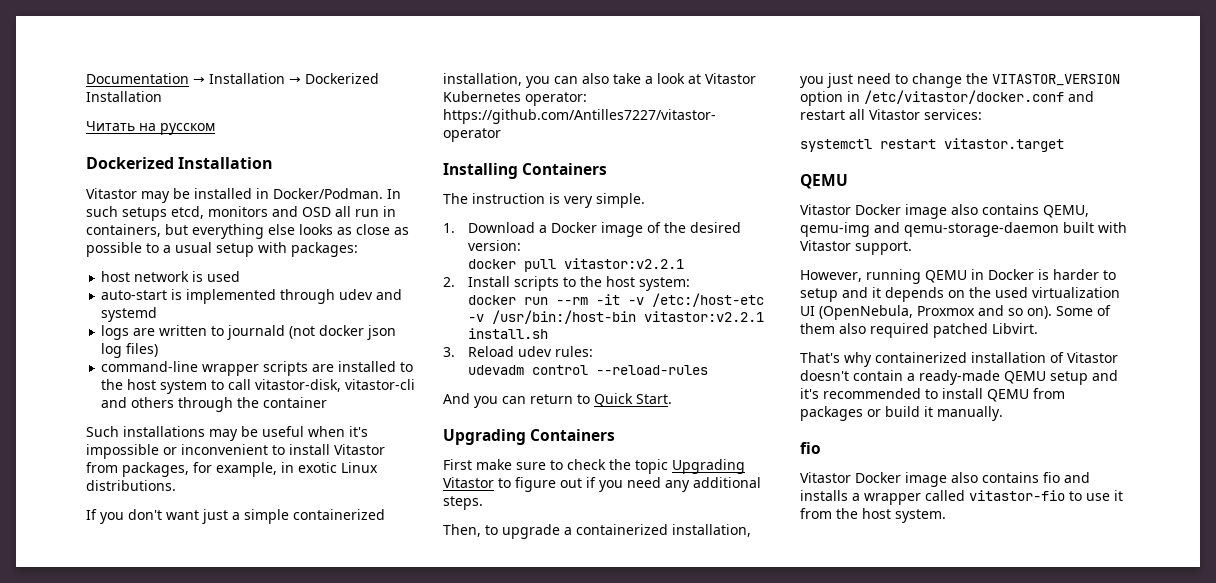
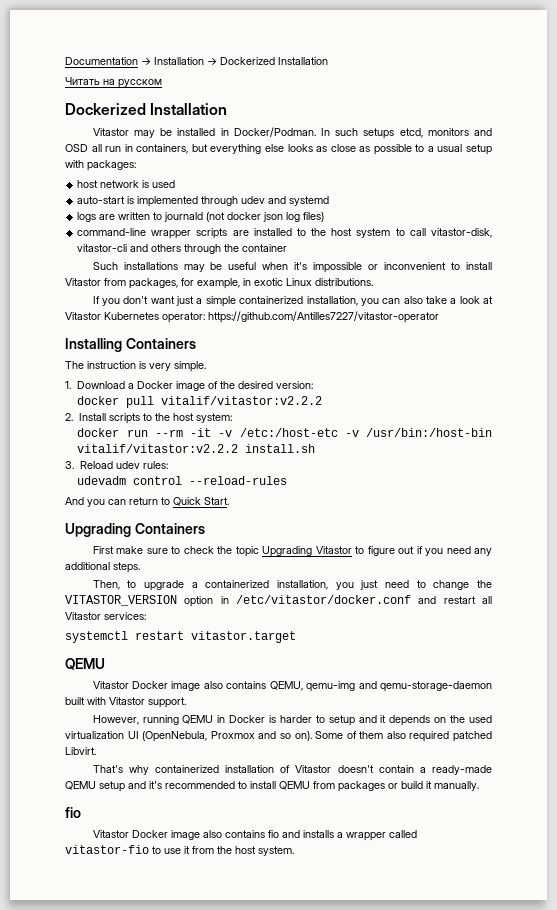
[563,258,684,269] vitastor:v2.2.1 -> [161,396,323,405] vitalif/vitastor:v2.2.2
[643,311,764,322] vitastor:v2.2.1 -> [77,444,239,453] vitalif/vitastor:v2.2.2

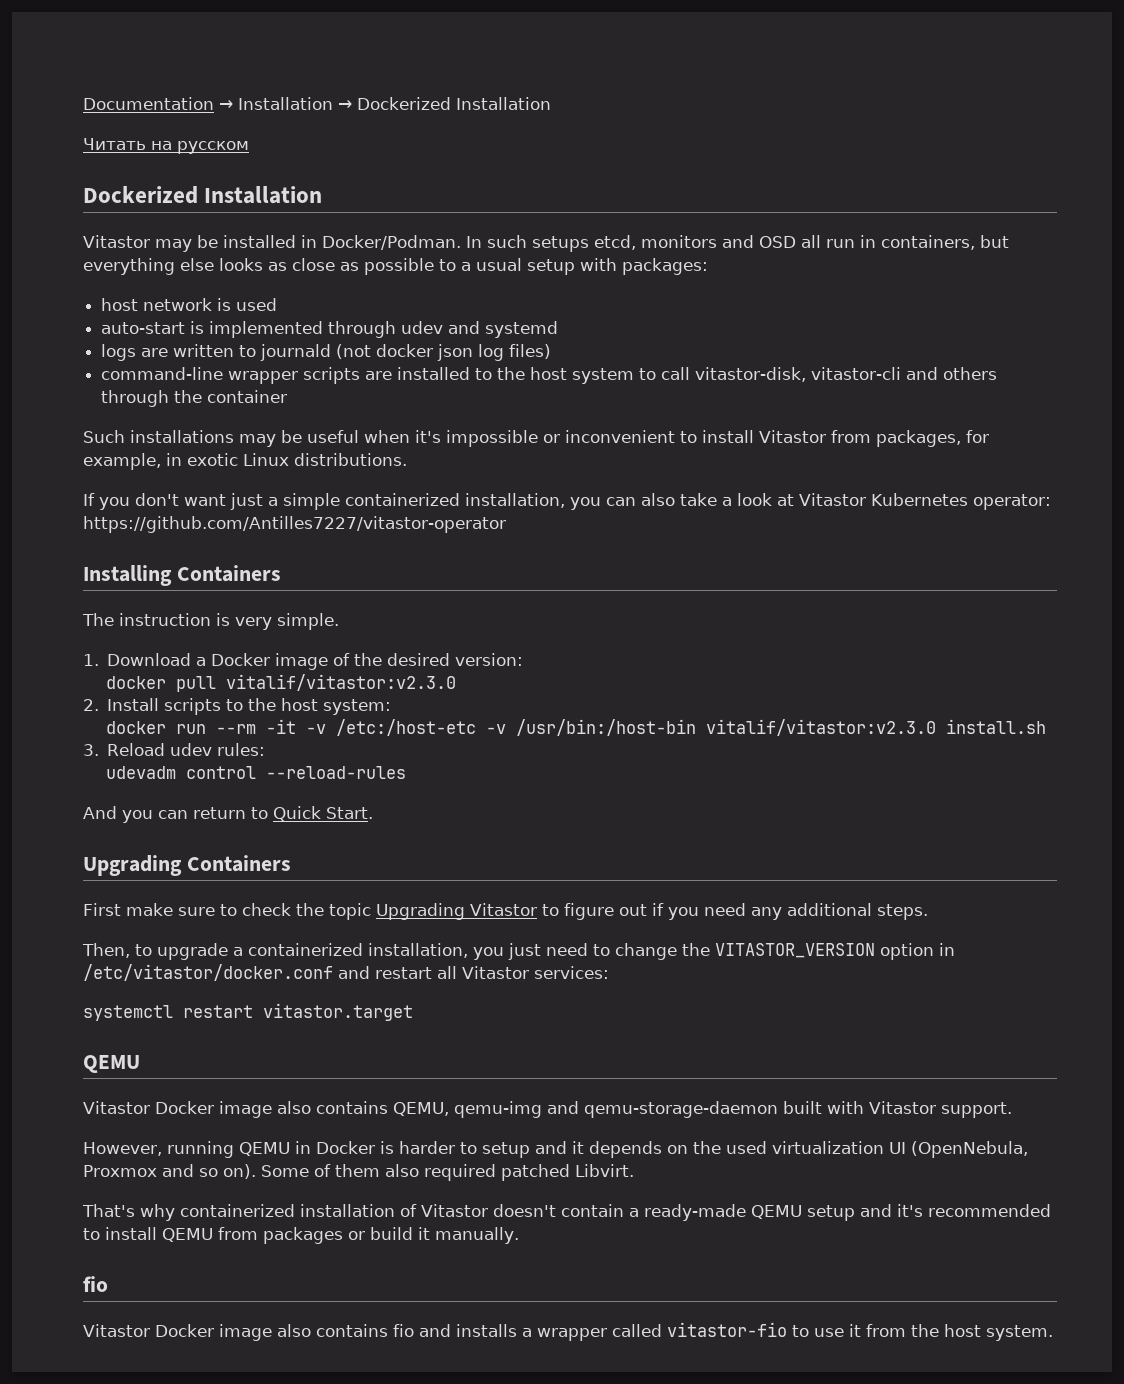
[161,396,323,405] vitalif/vitastor:v2.2.2 -> [226,674,457,691] vitalif/vitastor:v2.3.0
[77,444,239,453] vitalif/vitastor:v2.2.2 -> [706,719,937,736] vitalif/vitastor:v2.3.0

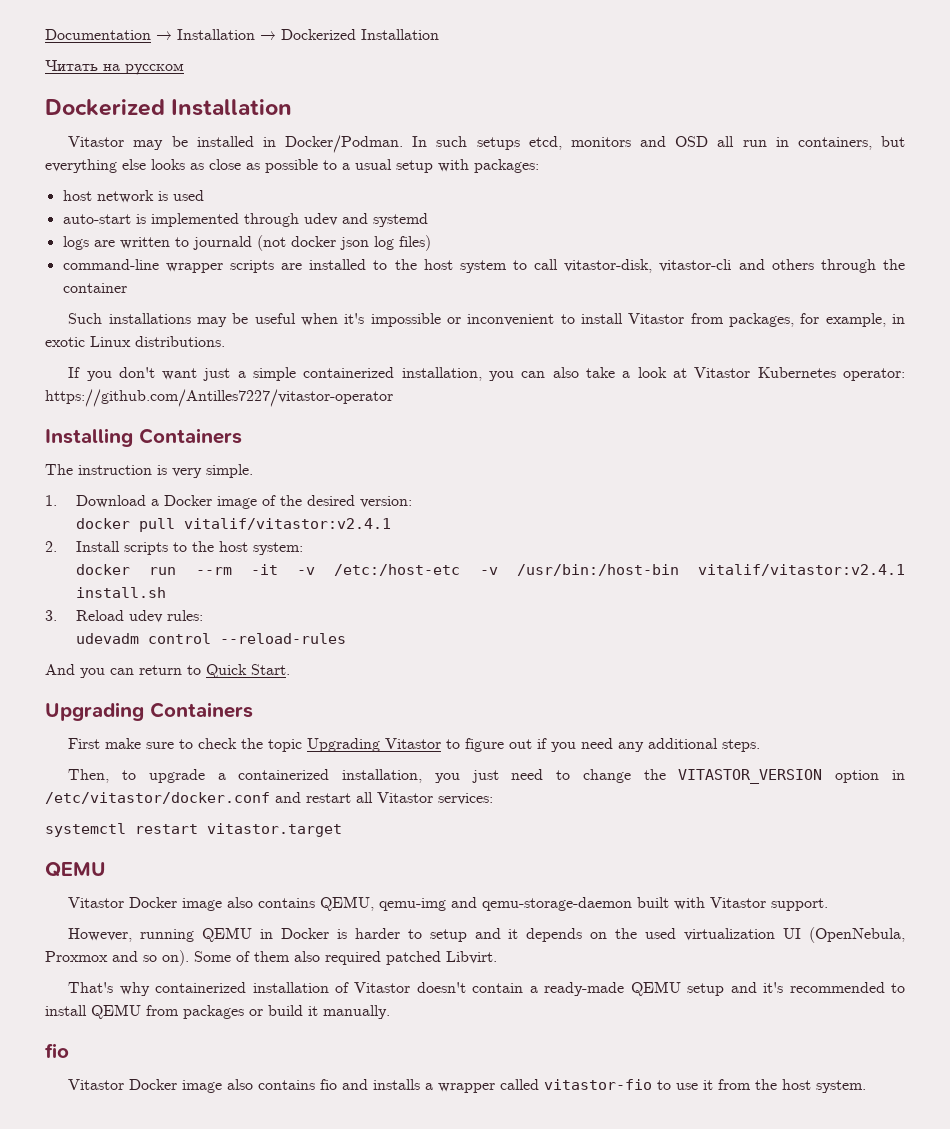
[226,674,457,691] vitalif/vitastor:v2.3.0 -> [184,518,392,530] vitalif/vitastor:v2.4.1
[706,719,937,736] vitalif/vitastor:v2.3.0 -> [698,564,905,576] vitalif/vitastor:v2.4.1

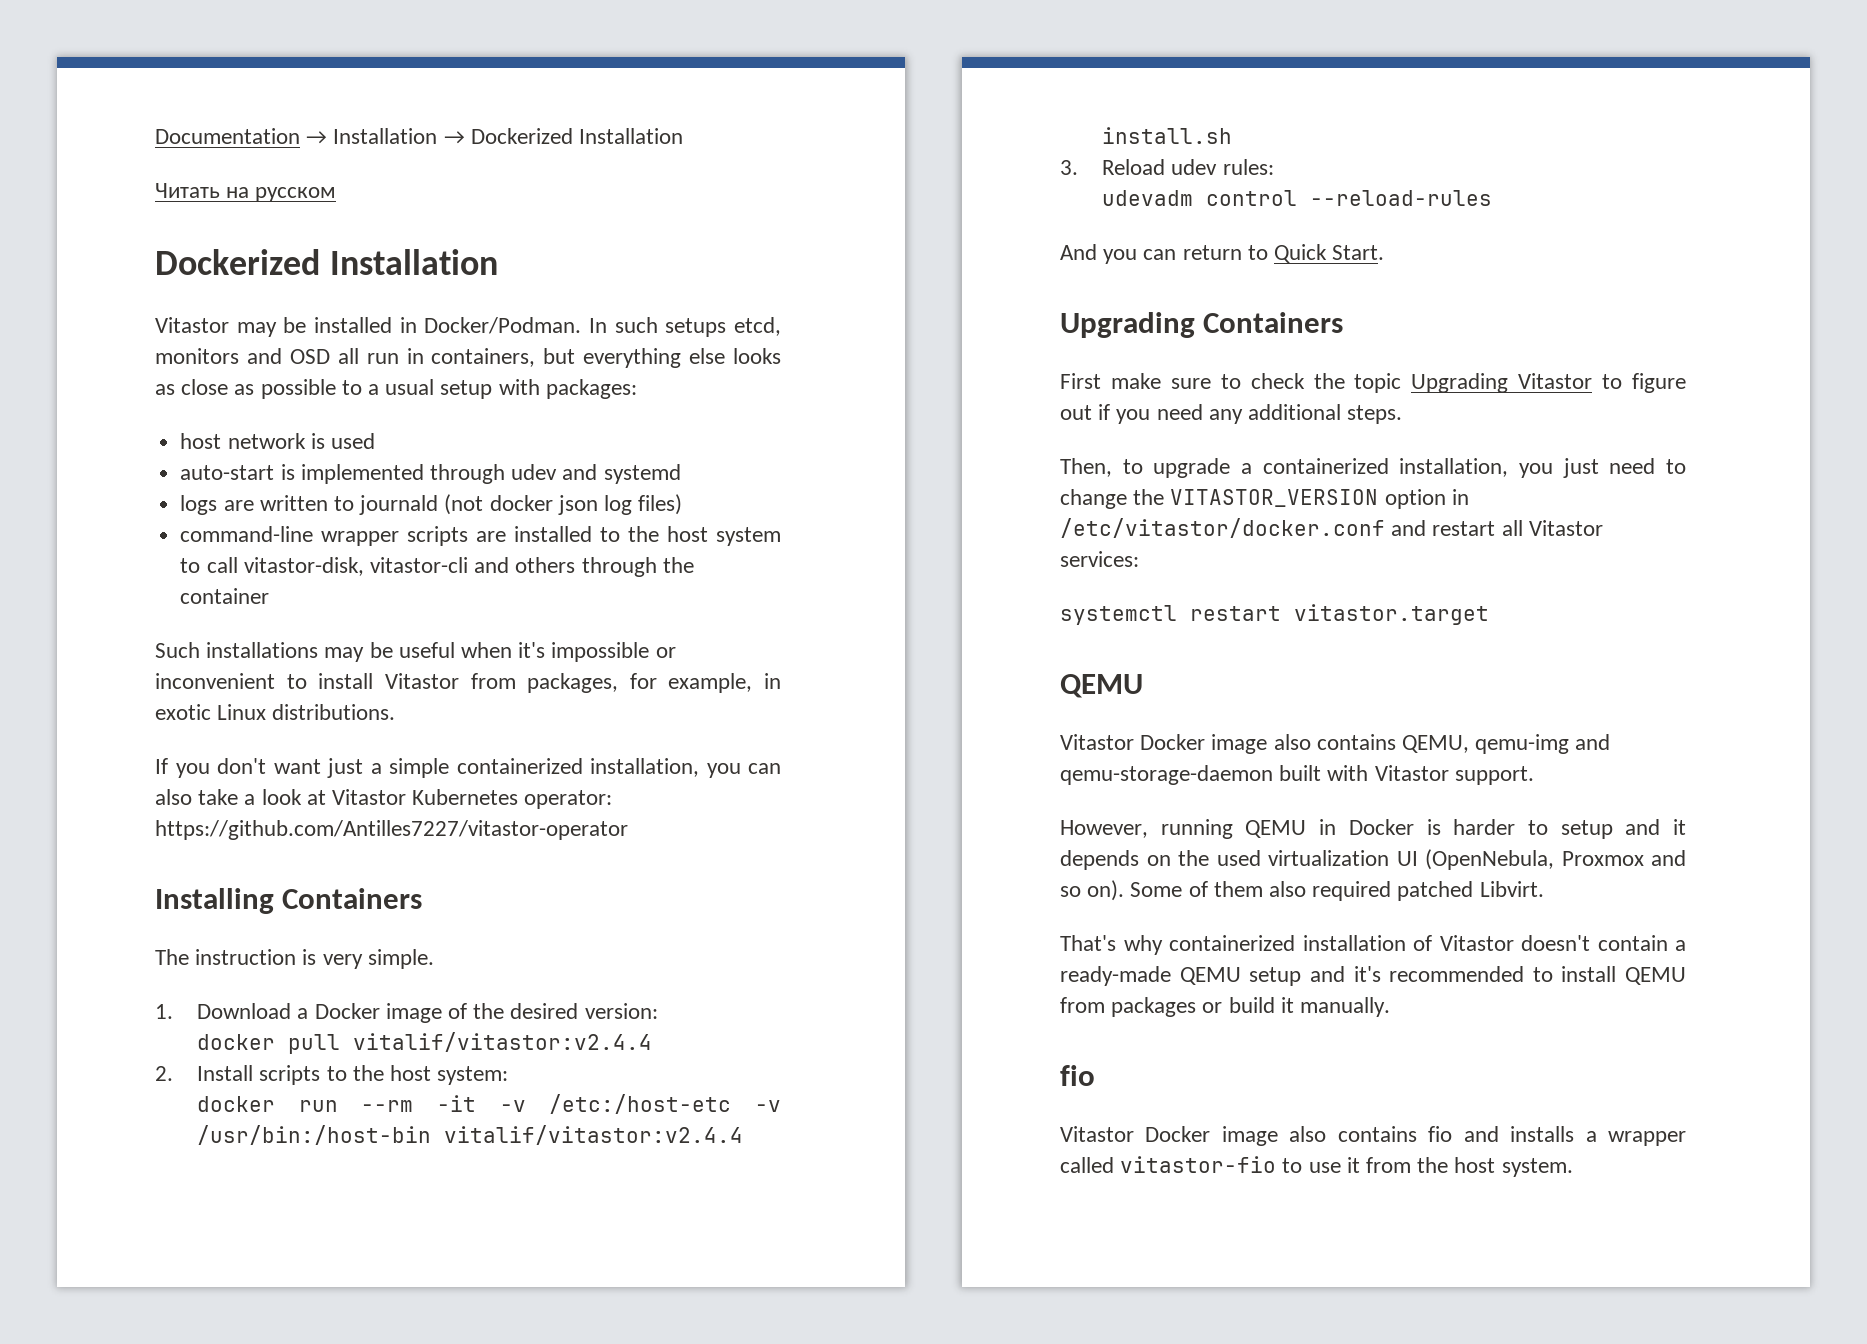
[184,518,392,530] vitalif/vitastor:v2.4.1 -> [353,1032,653,1052] vitalif/vitastor:v2.4.4
[698,564,905,576] vitalif/vitastor:v2.4.1 -> [444,1125,744,1145] vitalif/vitastor:v2.4.4

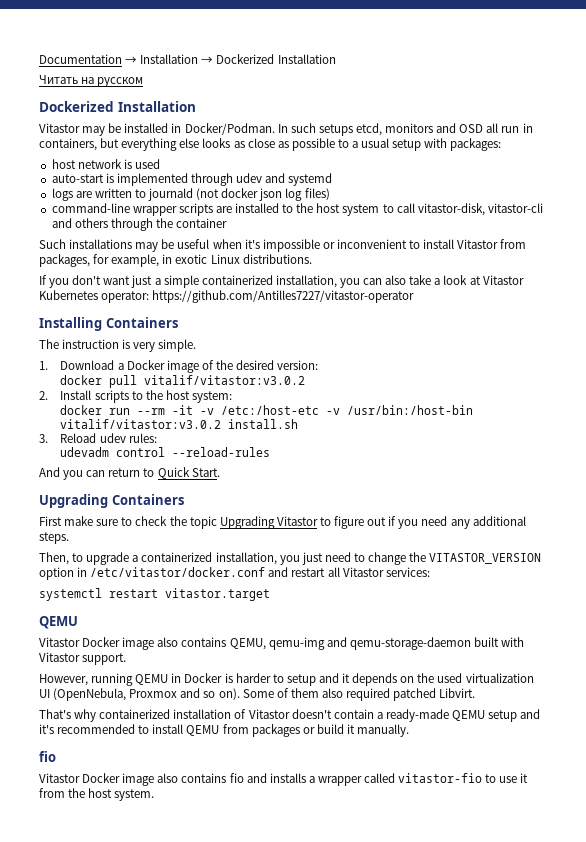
[353,1032,653,1052] vitalif/vitastor:v2.4.4 -> [144,375,306,385] vitalif/vitastor:v3.0.2
[444,1125,744,1145] vitalif/vitastor:v2.4.4 -> [60,419,222,429] vitalif/vitastor:v3.0.2

